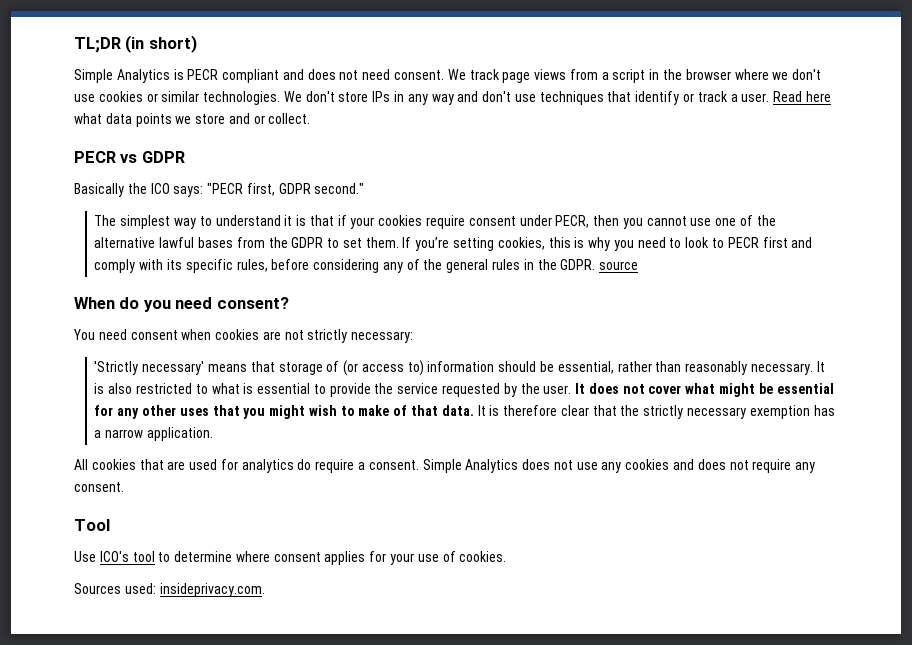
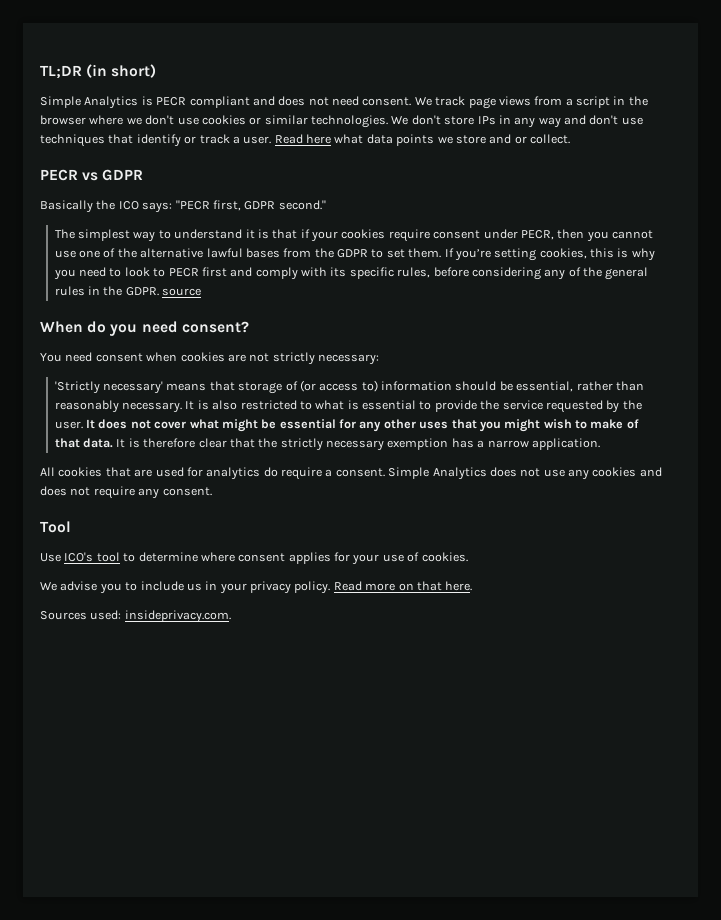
(507, 556) none -> [40,581,473,594] // We advise you to include us in your privacy policy. Read more on that here.

